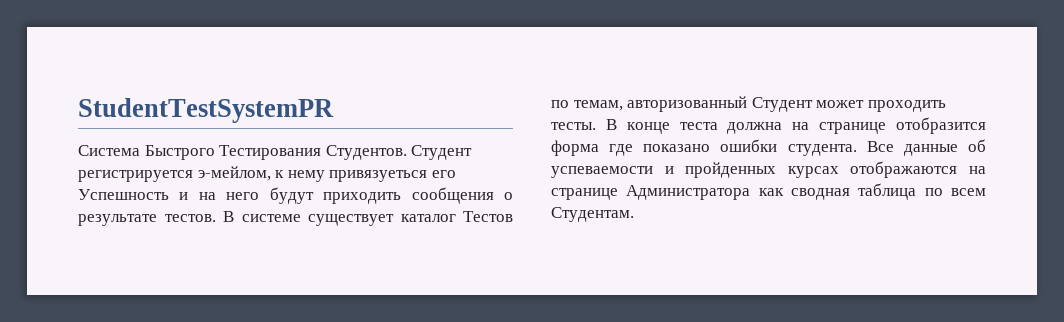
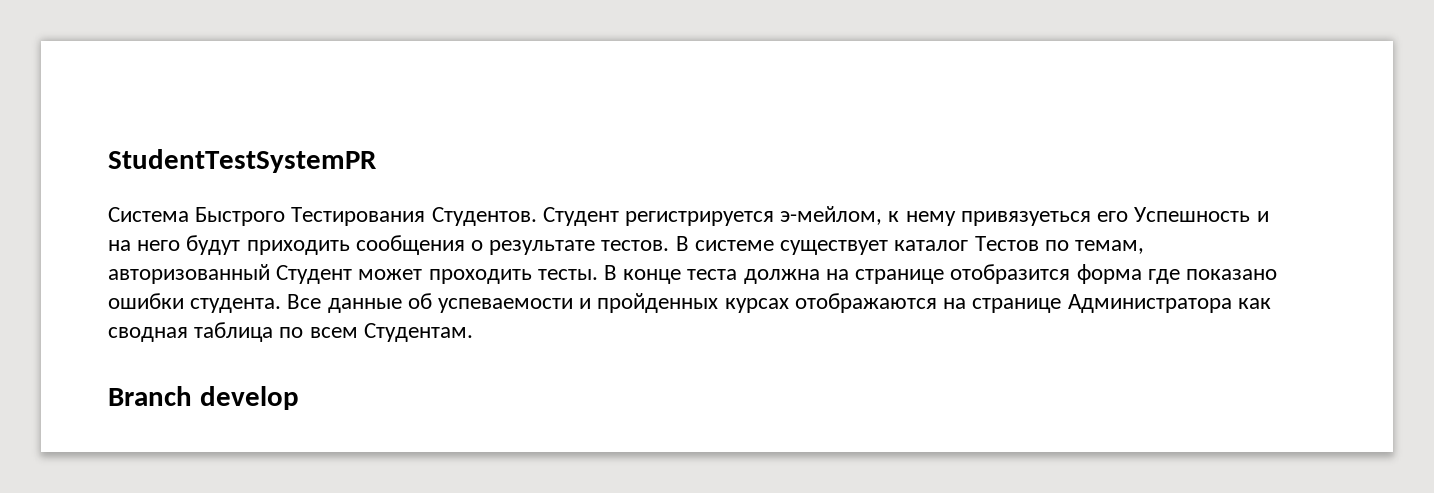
(634, 214) none -> [108,386,299,410] // Branch develop

